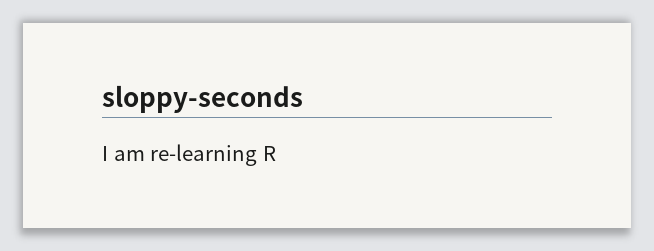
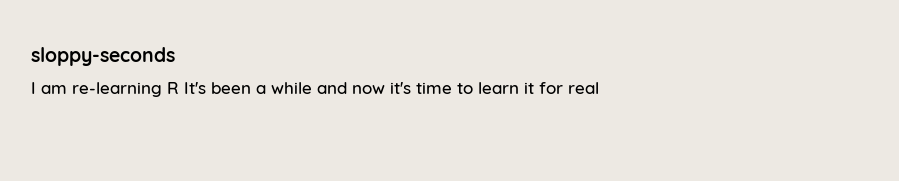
(276, 153) none -> [184,82,599,94] It's been a while and now it's time to learn it for real

